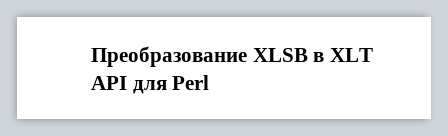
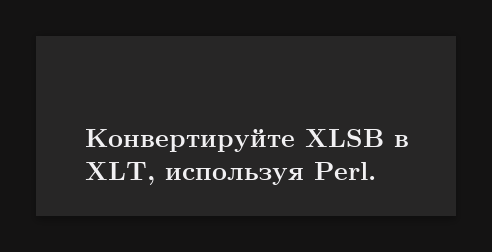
[91,46,247,67] Преобразование -> [85,129,295,152] Конвертируйте
[330,48,374,62] [91,75,210,94] XLT API для Perl -> [85,162,376,185] XLT, используя Perl.

